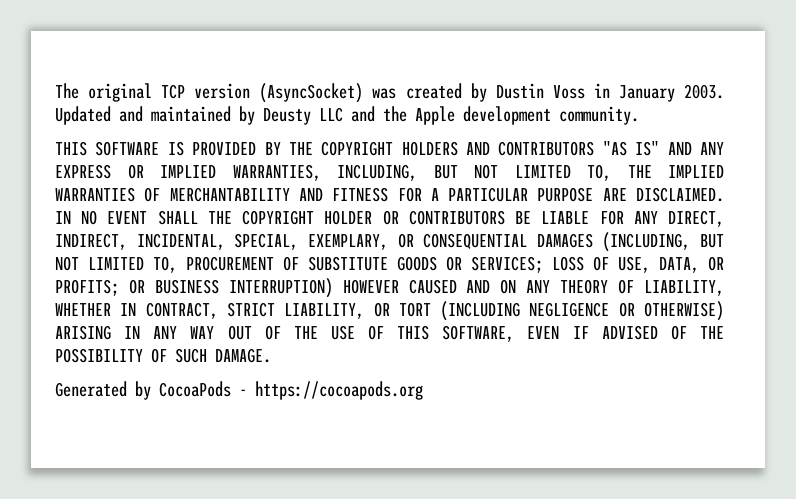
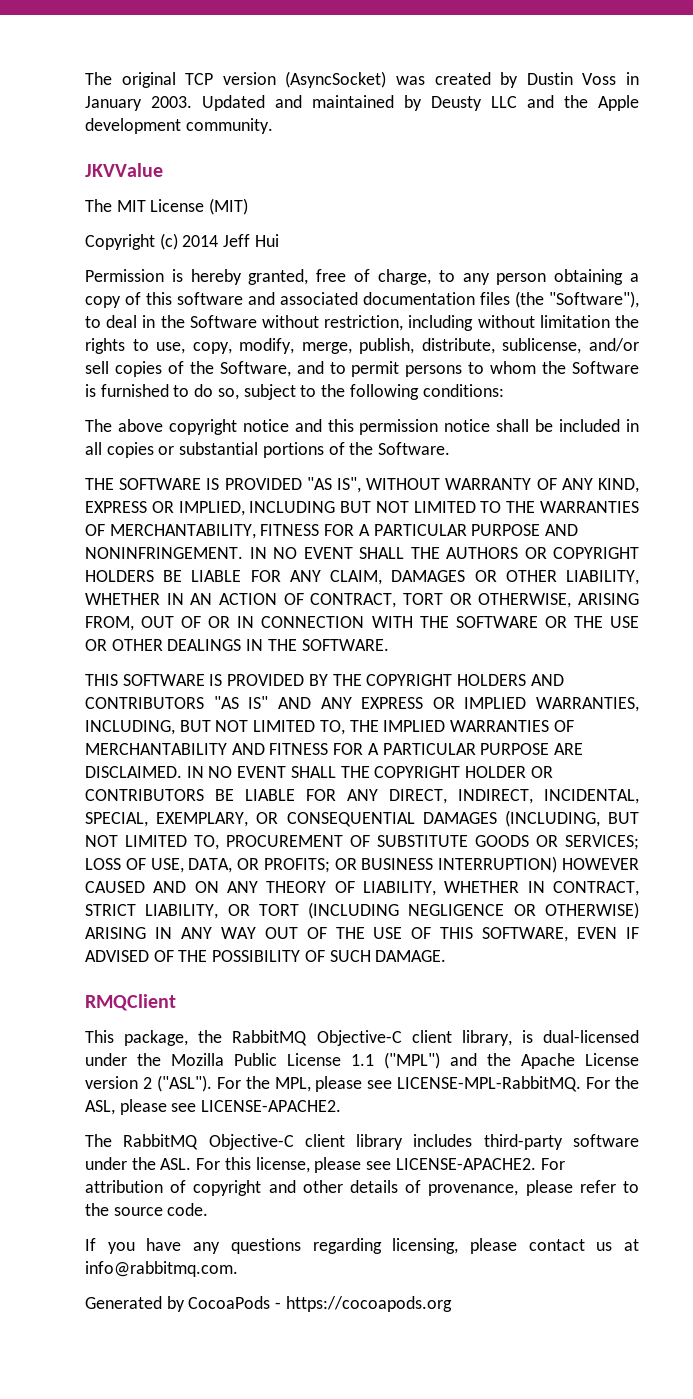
(639, 115) none -> [85,163,163,177] [85,198,249,215] [85,233,279,250] [85,269,639,285] [85,291,639,308] [85,315,639,331] [85,338,639,354] [85,361,639,377] [85,384,504,400] [85,419,640,435] [85,442,451,458] [85,477,639,493] [85,501,639,516] [85,524,579,539] [85,547,639,559] [85,570,639,585] [85,593,639,608] [85,616,639,631] [85,639,389,651] // JKVValue // The MIT License (MIT) // Copyright (c) 2014 Jeff Hui // Permission is hereby granted, free of charge, to any person obtaining a copy of this software and associated documentation files (the "Software"), to deal in the Software without restriction, including without limitation the rights to use, copy, modify, merge, publish, distribute, sublicense, and/or sell copies of the Software, and to permit persons to whom the Software is furnished to do so, subject to the following conditions: // The above copyright notice and this permission notice shall be included in all copies or substantial portions of the Software. // THE SOFTWARE IS PROVIDED "AS IS", WITHOUT WARRANTY OF ANY KIND, EXPRESS OR IMPLIED, INCLUDING BUT NOT LIMITED TO THE WARRANTIES OF MERCHANTABILITY, FITNESS FOR A PARTICULAR PURPOSE AND NONINFRINGEMENT. IN NO EVENT SHALL THE AUTHORS OR COPYRIGHT HOLDERS BE LIABLE FOR ANY CLAIM, DAMAGES OR OTHER LIABILITY, WHETHER IN AN ACTION OF CONTRACT, TORT OR OTHERWISE, ARISING FROM, OUT OF OR IN CONNECTION WITH THE SOFTWARE OR THE USE OR OTHER DEALINGS IN THE SOFTWARE.
(271, 355) none -> [85,994,176,1011] [85,1030,639,1046] [85,1052,639,1069] [85,1075,639,1092] [85,1099,342,1115] [85,1134,639,1150] [85,1157,565,1173] [85,1180,639,1196] [85,1203,209,1216] [85,1238,639,1254] [85,1261,238,1277] // RMQClient // This package, the RabbitMQ Objective-C client library, is dual-licensed under the Mozilla Public License 1.1 ("MPL") and the Apache License version 2 ("ASL"). For the MPL, please see LICENSE-MPL-RabbitMQ. For the ASL, please see LICENSE-APACHE2. // The RabbitMQ Objective-C client library includes third-party software under the ASL. For this license, please see LICENSE-APACHE2. For attribution of copyright and other details of provenance, please refer to the source code. // If you have any questions regarding licensing, please contact us at info@rabbitmq.com.

